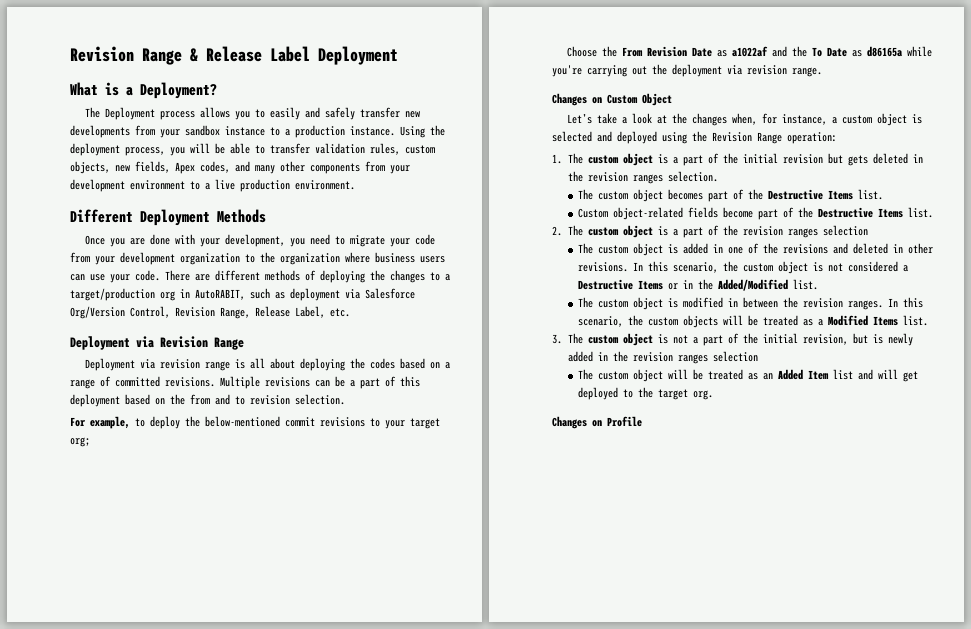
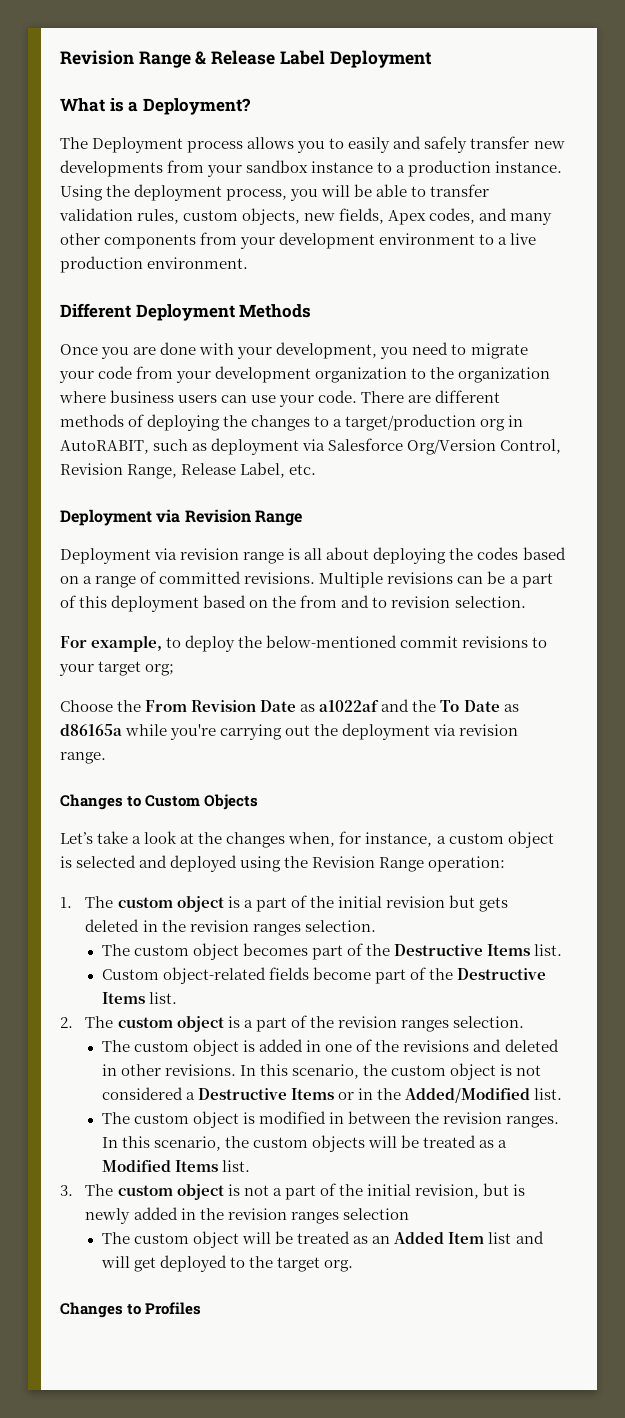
[592,93,672,106] on Custom Object -> [127,794,259,810] to Custom Objects
[822,225,868,236] selection -> [452,1016,524,1028] selection.
[592,416,642,427] on Profile -> [127,1302,202,1315] to Profiles

